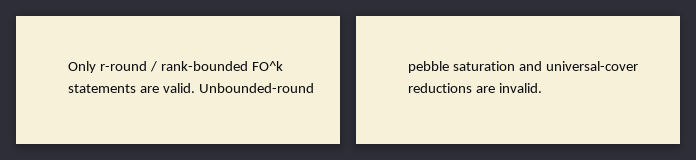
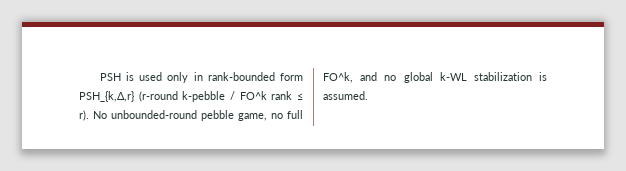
[68,61,283,73] [68,83,314,93] [408,61,638,73] [408,83,542,93] Only r-round / rank-bounded FO^k statements are valid. Unbounded-round pebble saturation and universal-cover reductions are invalid. -> [99,72,303,83] [79,91,303,102] [79,110,303,121] [323,72,547,83] [323,91,368,100] PSH is used only in rank-bounded form PSH_{k,Δ,r} (r-round k-pebble / FO^k rank ≤ r). No unbounded-round pebble game, no full FO^k, and no global k-WL stabilization is assumed.

